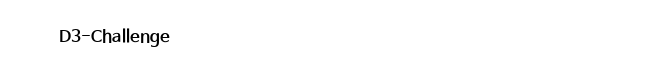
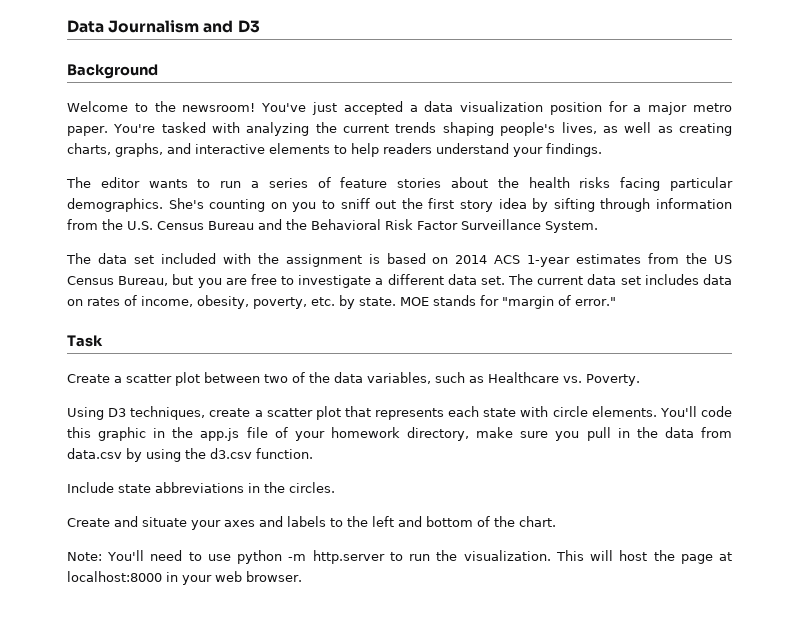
[59,28,170,47] D3-Challenge -> [67,20,260,33] [67,64,158,79] [67,101,732,115] [67,122,732,136] [67,143,602,157] [66,177,733,191] [67,198,733,212] [67,219,598,233] [66,253,732,267] [67,274,732,288] [67,295,616,309] [67,335,103,347] [67,372,640,386] [67,406,732,420] [67,427,733,441] [67,448,313,462] [67,482,335,493] [67,516,556,530] [67,550,733,564] [67,571,302,585] Data Journalism and D3 // Background // Welcome to the newsroom! You've just accepted a data visualization position for a major metro paper. You're tasked with analyzing the current trends shaping people's lives, as well as creating charts, graphs, and interactive elements to help readers understand your findings. // The editor wants to run a series of feature stories about the health risks facing particular demographics. She's counting on you to sniff out the first story idea by sifting through information from the U.S. Census Bureau and the Behavioral Risk Factor Surveillance System. // The data set included with the assignment is based on 2014 ACS 1-year estimates from the US Census Bureau, but you are free to investigate a different data set. The current data set includes data on rates of income, obesity, poverty, etc. by state. MOE stands for "margin of error." // Task // Create a scatter plot between two of the data variables, such as Healthcare vs. Poverty. // Using D3 techniques, create a scatter plot that represents each state with circle elements. You'll code this graphic in the app.js file of your homework directory, make sure you pull in the data from data.csv by using the d3.csv function. // Include state abbreviations in the circles. // Create and situate your axes and labels to the left and bottom of the chart. // Note: You'll need to use python -m http.server to run the visualization. This will host the page at localhost:8000 in your web browser.

